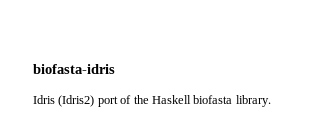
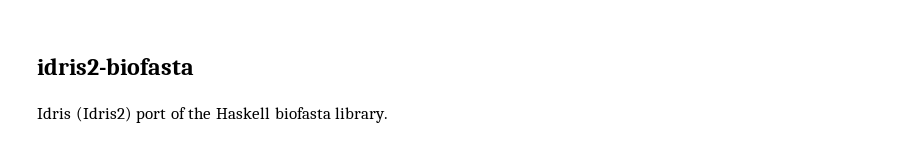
[33,64,115,74] biofasta-idris -> [37,58,194,75] idris2-biofasta

